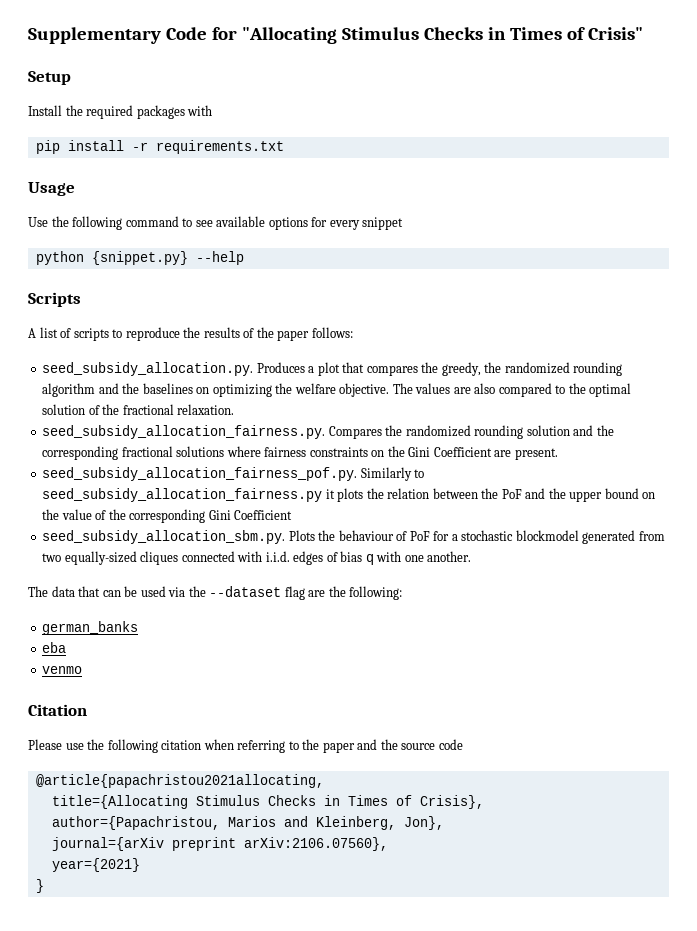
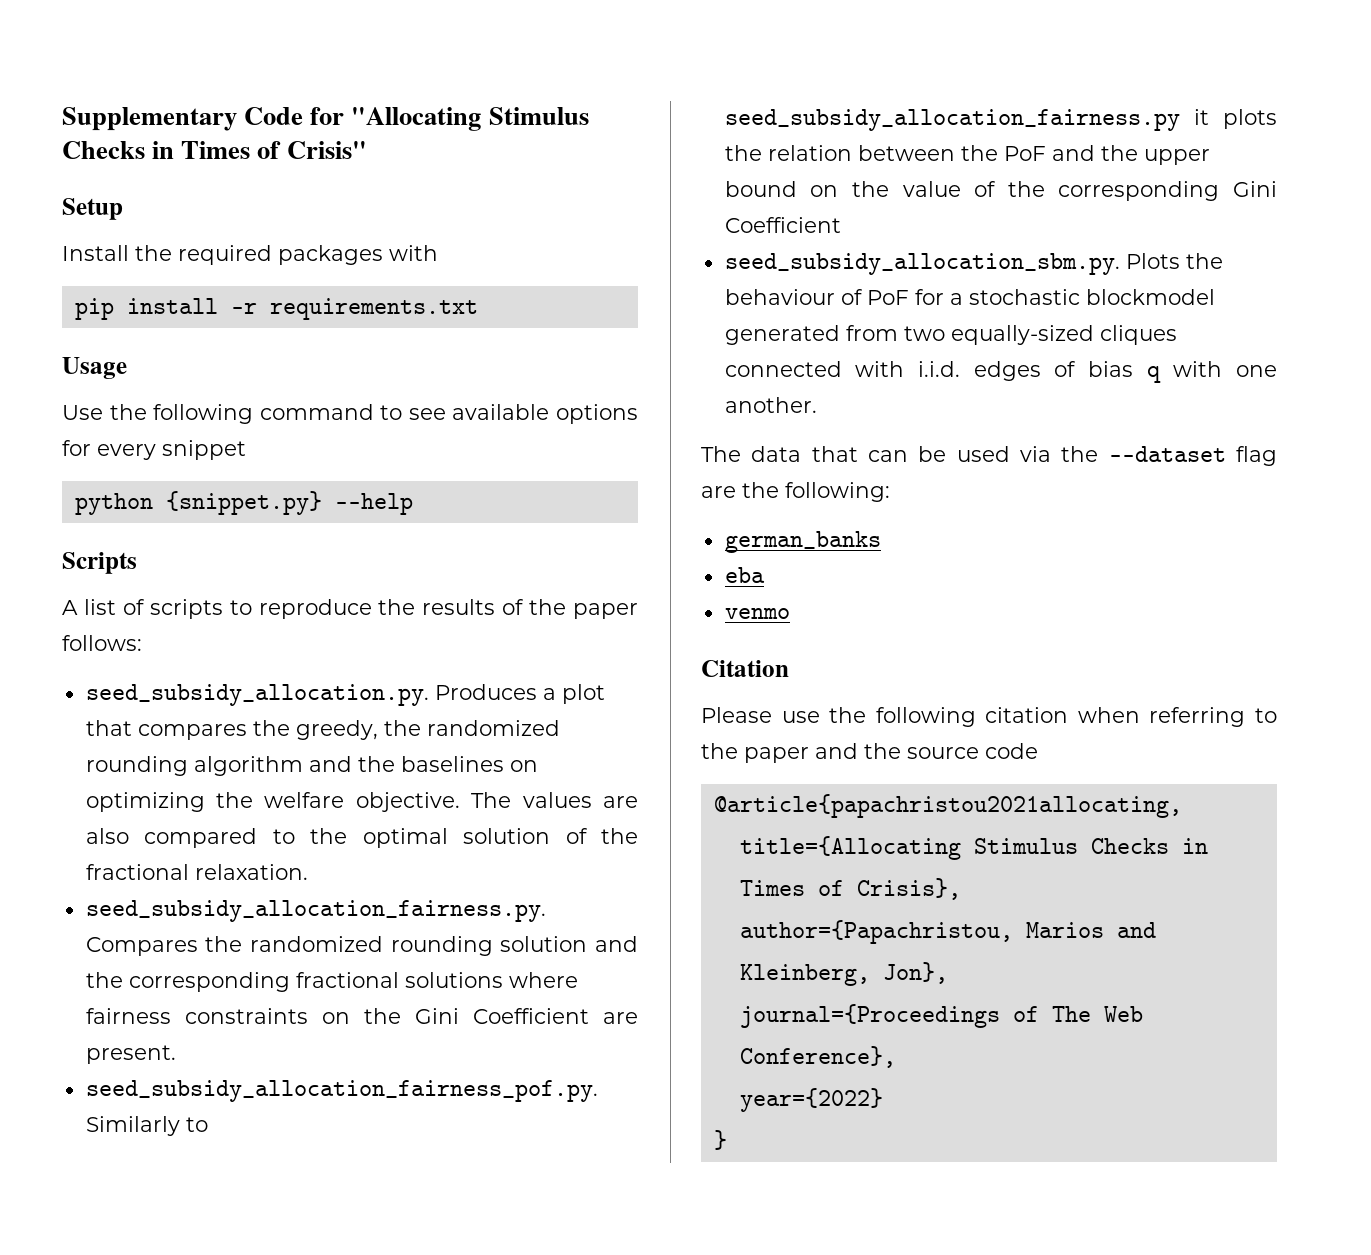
[51,837,388,851] [51,858,140,872] journal={arXiv preprint arXiv:2106.07560}, // year={2021} -> [739,1004,1143,1028] [739,1046,896,1068] [739,1088,883,1112] journal={Proceedings of The Web Conference}, // year={2022}

